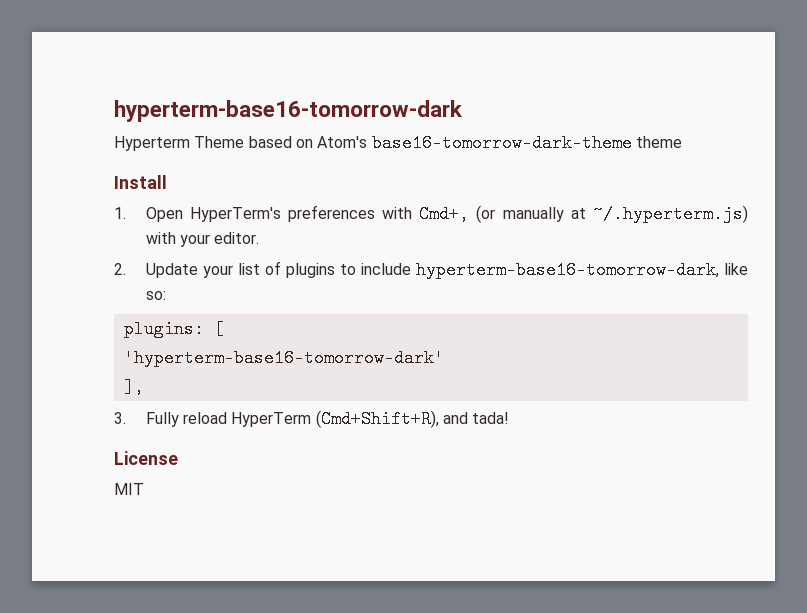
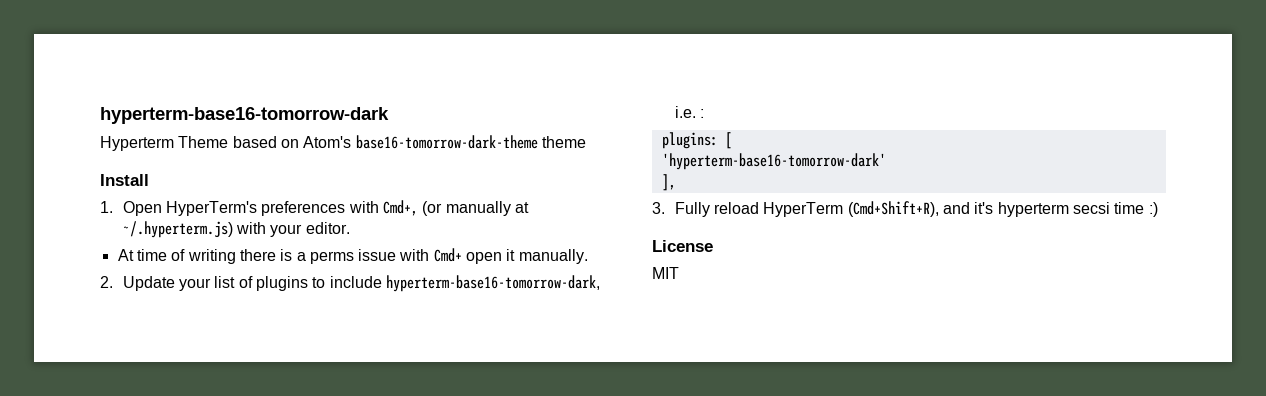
(260, 238) none -> [117,248,588,264] // At time of writing there is a perms issue with Cmd+ open it manually.
[724,263,749,275] [145,291,166,300] like so: -> [674,106,705,118] i.e. :
[472,412,510,424] tada! -> [974,202,1158,217] it's hyperterm secsi time :)

